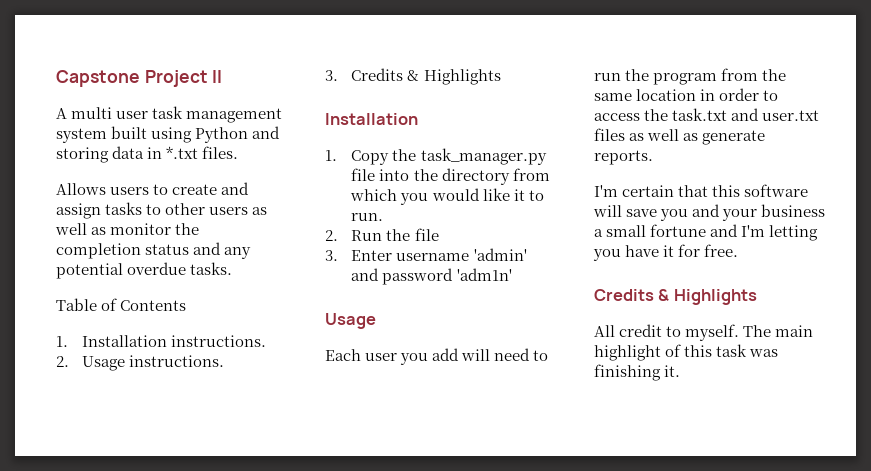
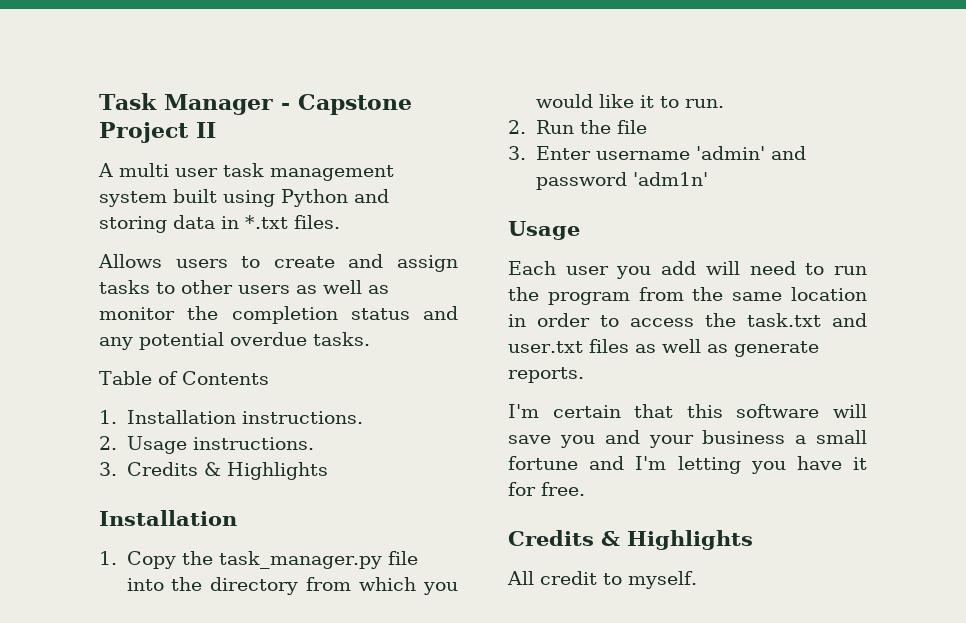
(56, 78) none -> [99,93,290,115] Task Manager -
[743,325,814,337] [594,344,779,361] [594,364,681,381] The main highlight of this task was finishing it. -> (697, 580) none

